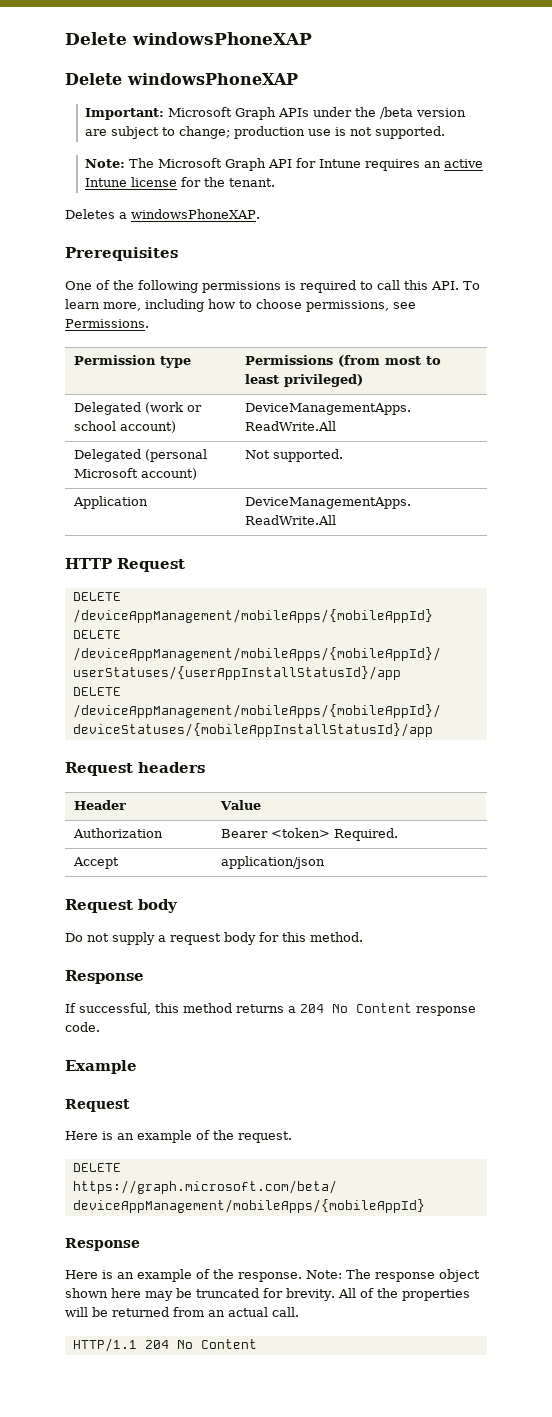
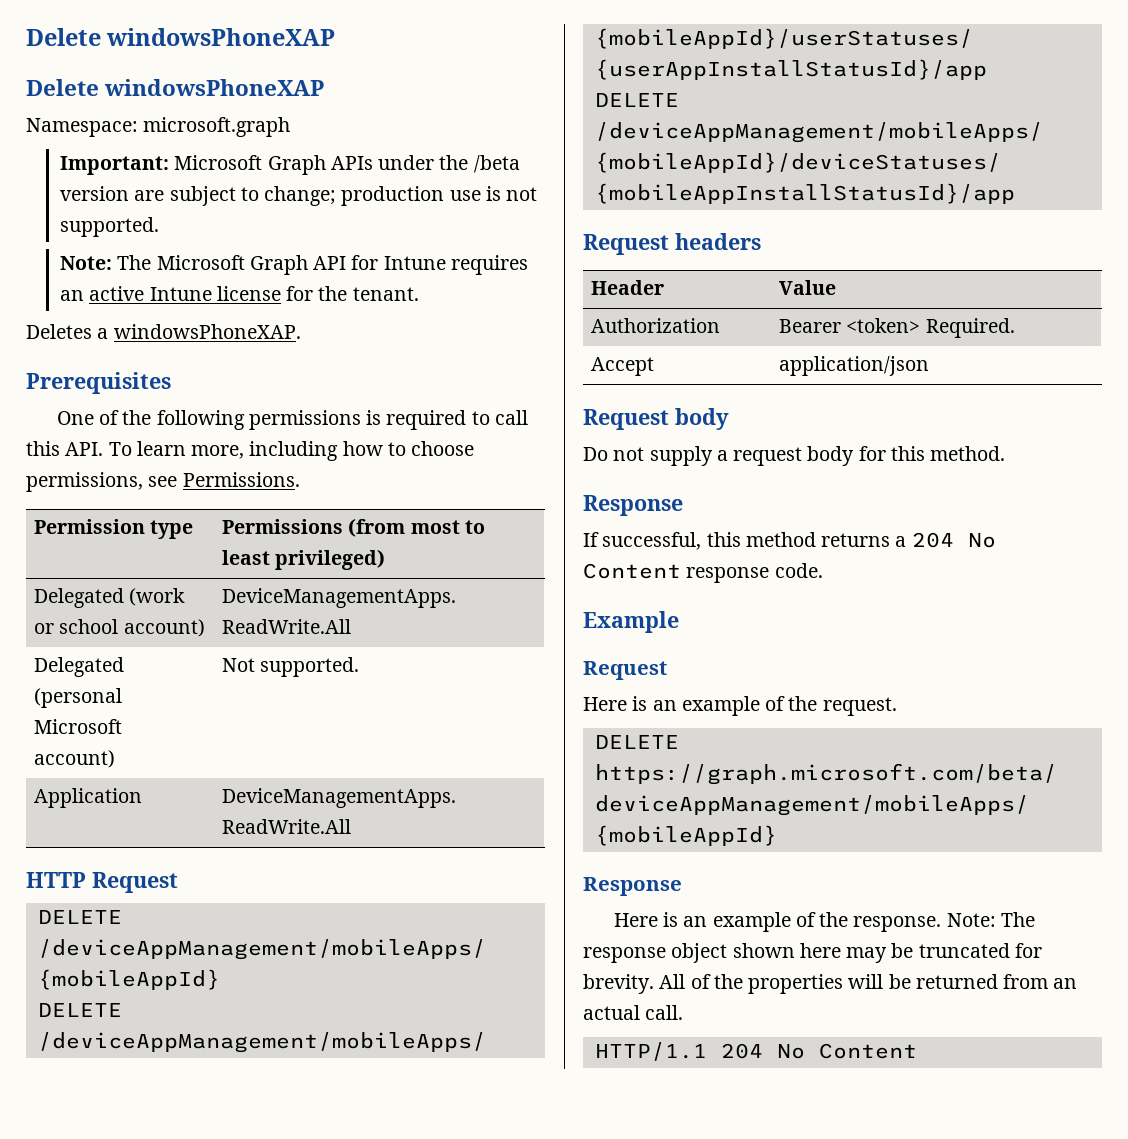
(298, 79) none -> [26,117,291,137] // Namespace: microsoft.graph

